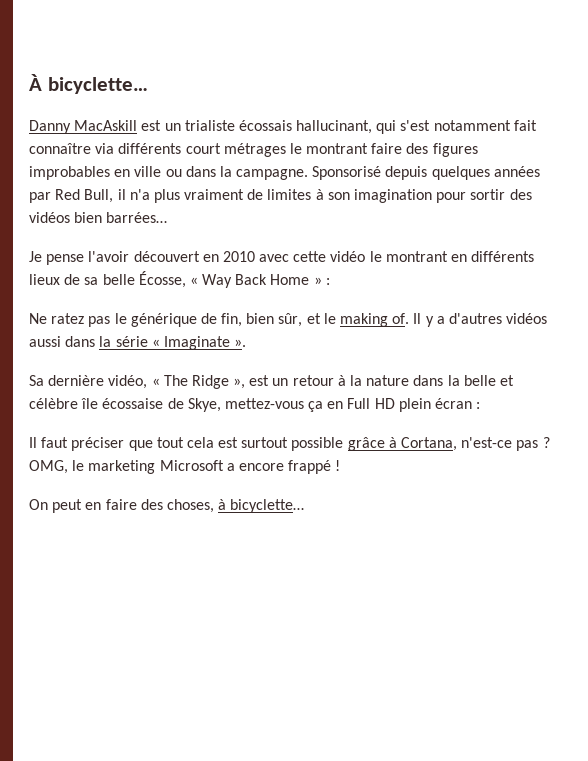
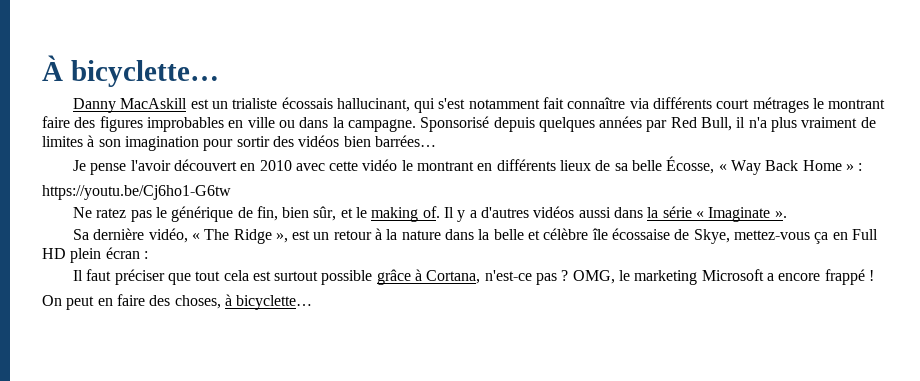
(330, 281) none -> [42,185,231,200] // https://youtu.be/Cj6ho1-G6tw

